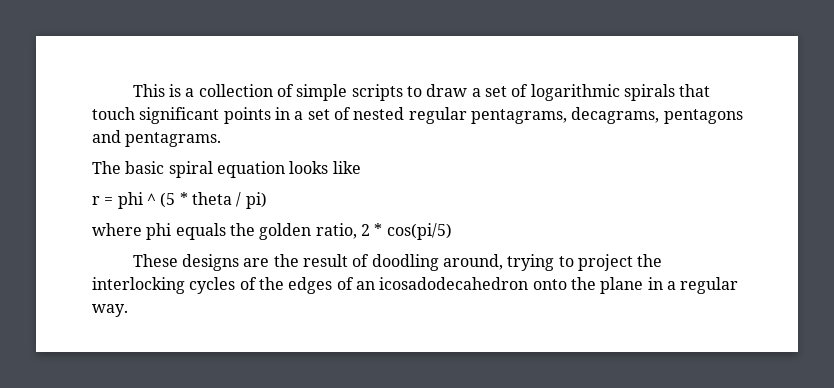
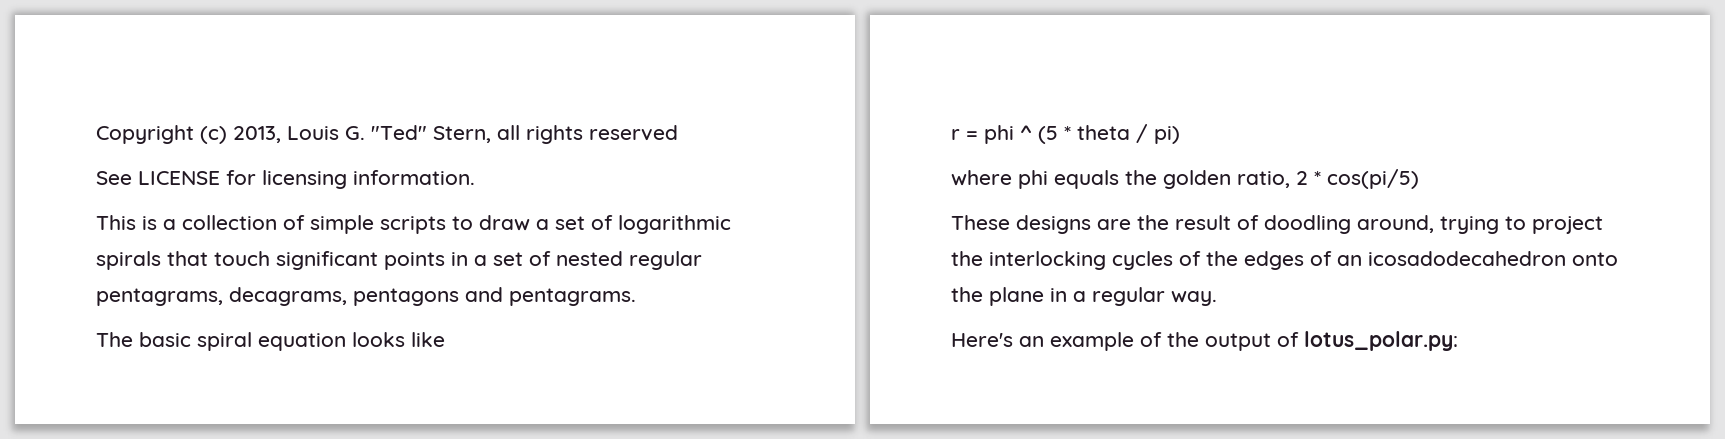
(132, 90) none -> [96,125,678,144] [96,170,475,189] Copyright (c) 2013, Louis G. "Ted" Stern, all rights reserved // See LICENSE for licensing information. //
(128, 310) none -> [951,331,1458,351] // Here's an example of the output of lotus_polar.py:

